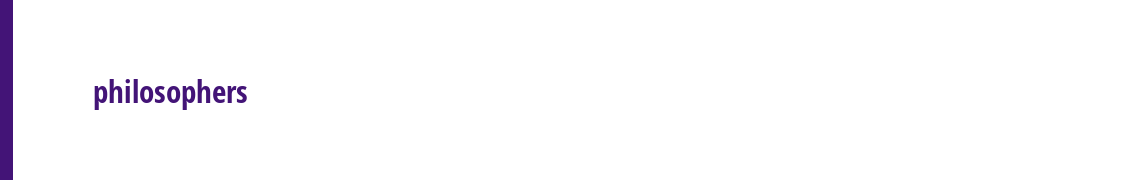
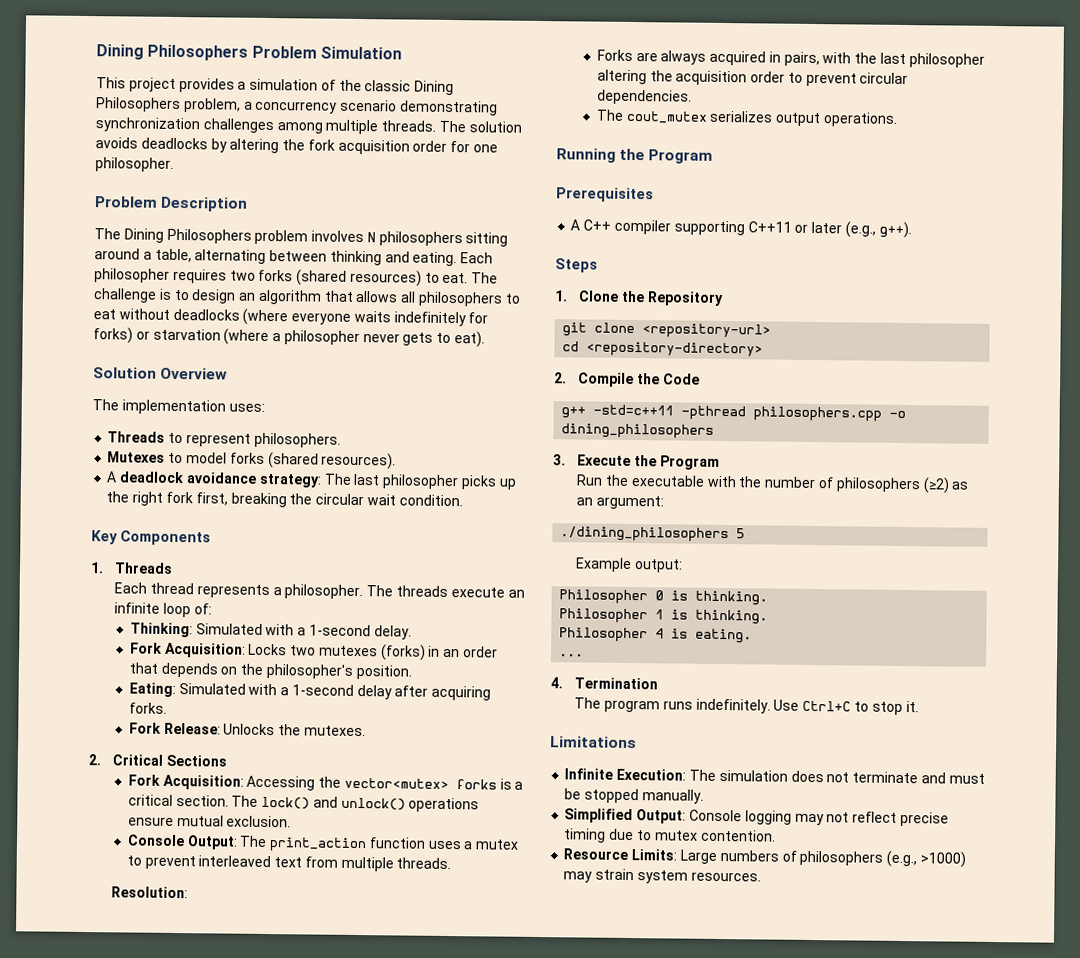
[93,79,248,110] philosophers -> [96,44,402,61] [96,77,455,96] [96,97,498,116] [95,117,522,135] [95,137,499,155] [95,157,174,172] [94,196,249,212] [94,228,509,247] [94,248,494,267] [94,268,499,287] [93,288,521,307] [93,308,489,327] [93,327,486,348] [93,367,229,380] [92,399,265,415] [107,431,341,448] [107,451,397,470] [106,471,517,490] [106,491,463,508] [91,530,211,546] [90,562,174,574] [114,582,525,600] [114,602,212,618] [129,622,412,640] [129,642,498,661] [128,662,412,680] [128,682,492,701] [128,702,167,714] [128,722,366,737] [88,754,228,767] [127,774,524,791] [127,794,480,813] [127,815,292,828] [126,834,520,853] [126,855,452,872] [111,886,189,899] [596,49,985,68] [596,69,909,87] [596,89,692,105] [595,109,898,127] [556,148,714,164] [556,187,654,203] [570,219,912,239] [555,258,598,273] [554,290,724,307] [562,322,772,339] [562,341,764,358] [554,372,700,388] [561,404,907,422] [561,423,715,439] [553,454,720,470] [576,474,969,494] [576,495,665,510] [560,526,746,543] [575,557,684,573] [559,589,769,606] [559,608,769,625] [559,627,753,644] [559,653,585,657] [550,677,659,690] [574,697,919,715] [550,736,637,749] [564,768,985,784] [564,788,704,804] [564,808,949,827] [564,828,776,843] [563,848,966,868] [563,868,761,884] Dining Philosophers Problem Simulation // This project provides a simulation of the classic Dining Philosophers problem, a concurrency scenario demonstrating synchronization challenges among multiple threads. The solution avoids deadlocks by altering the fork acquisition order for one philosopher. // Problem Description // The Dining Philosophers problem involves N philosophers sitting around a table, alternating between thinking and eating. Each philosopher requires two forks (shared resources) to eat. The challenge is to design an algorithm that allows all philosophers to eat without deadlocks (where everyone waits indefinitely for forks) or starvation (where a philosopher never gets to eat). // Solution Overview // The implementation uses: // Threads to represent philosophers. // Mutexes to model forks (shared resources). // A deadlock avoidance strategy: The last philosopher picks up the right fork first, breaking the circular wait condition. // Key Components // 1. Threads // Each thread represents a philosopher. The threads execute an infinite loop of: // Thinking: Simulated with a 1-second delay. // Fork Acquisition: Locks two mutexes (forks) in an order that depends on the philosopher's position. // Eating: Simulated with a 1-second delay after acquiring forks. // Fork Release: Unlocks the mutexes. // 2. Critical Sections // Fork Acquisition: Accessing the vector<mutex> forks is a critical section. The lock() and unlock() operations ensure mutual exclusion. // Console Output: The print_action function uses a mutex to prevent interleaved text from multiple threads. // Resolution: // Forks are always acquired in pairs, with the last philosopher altering the acquisition order to prevent circular dependencies. // The cout_mutex serializes output operations. // Running the Program // Prerequisites // A C++ compiler supporting C++11 or later (e.g., g++). // Steps // 1. Clone the Repository // git clone <repository-url> // cd <repository-directory> // 2. Compile the Code // g++ -std=c++11 -pthread philosophers.cpp -o dining_philosophers // 3. Execute the Program // Run the executable with the number of philosophers (≥2) as an argument: // ./dining_philosophers 5 // Example output: // Philosopher 0 is thinking. // Philosopher 1 is thinking. // Philosopher 4 is eating. // ... // 4. Termination // The program runs indefinitely. Use Ctrl+C to stop it. // Limitations // Infinite Execution: The simulation does not terminate and must be stopped manually. // Simplified Output: Console logging may not reflect precise timing due to mutex contention. // Resource Limits: Large numbers of philosophers (e.g., >1000) may strain system resources.

